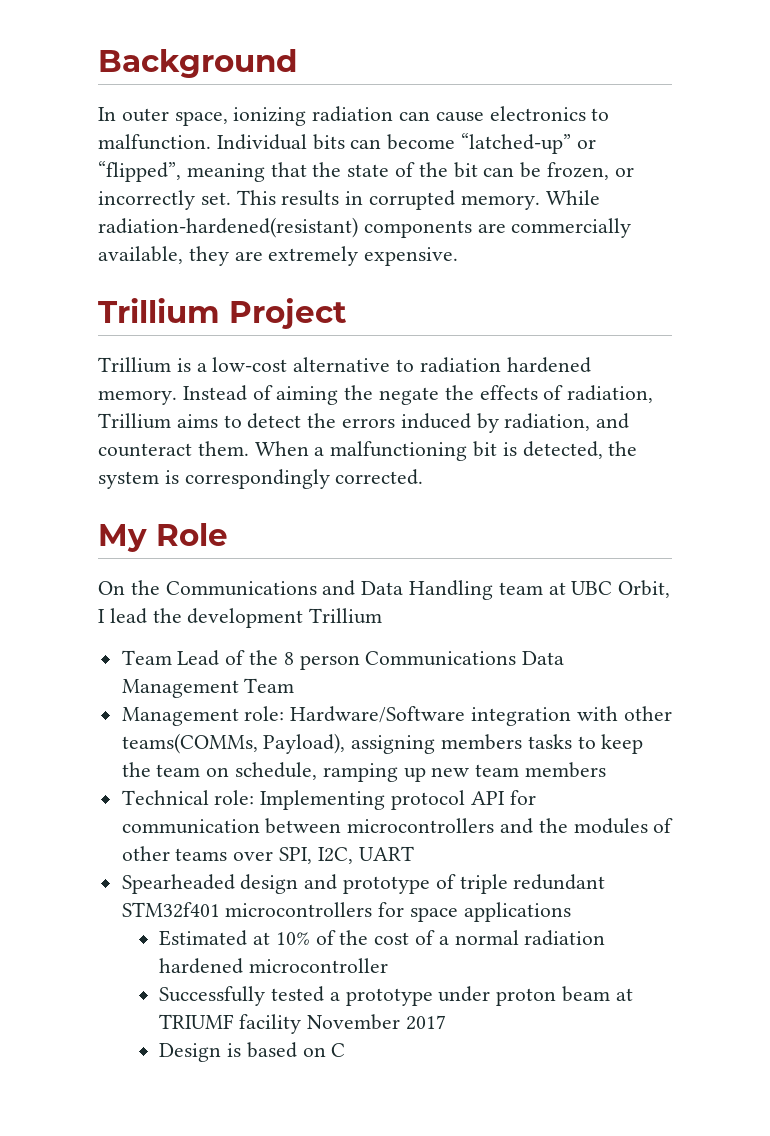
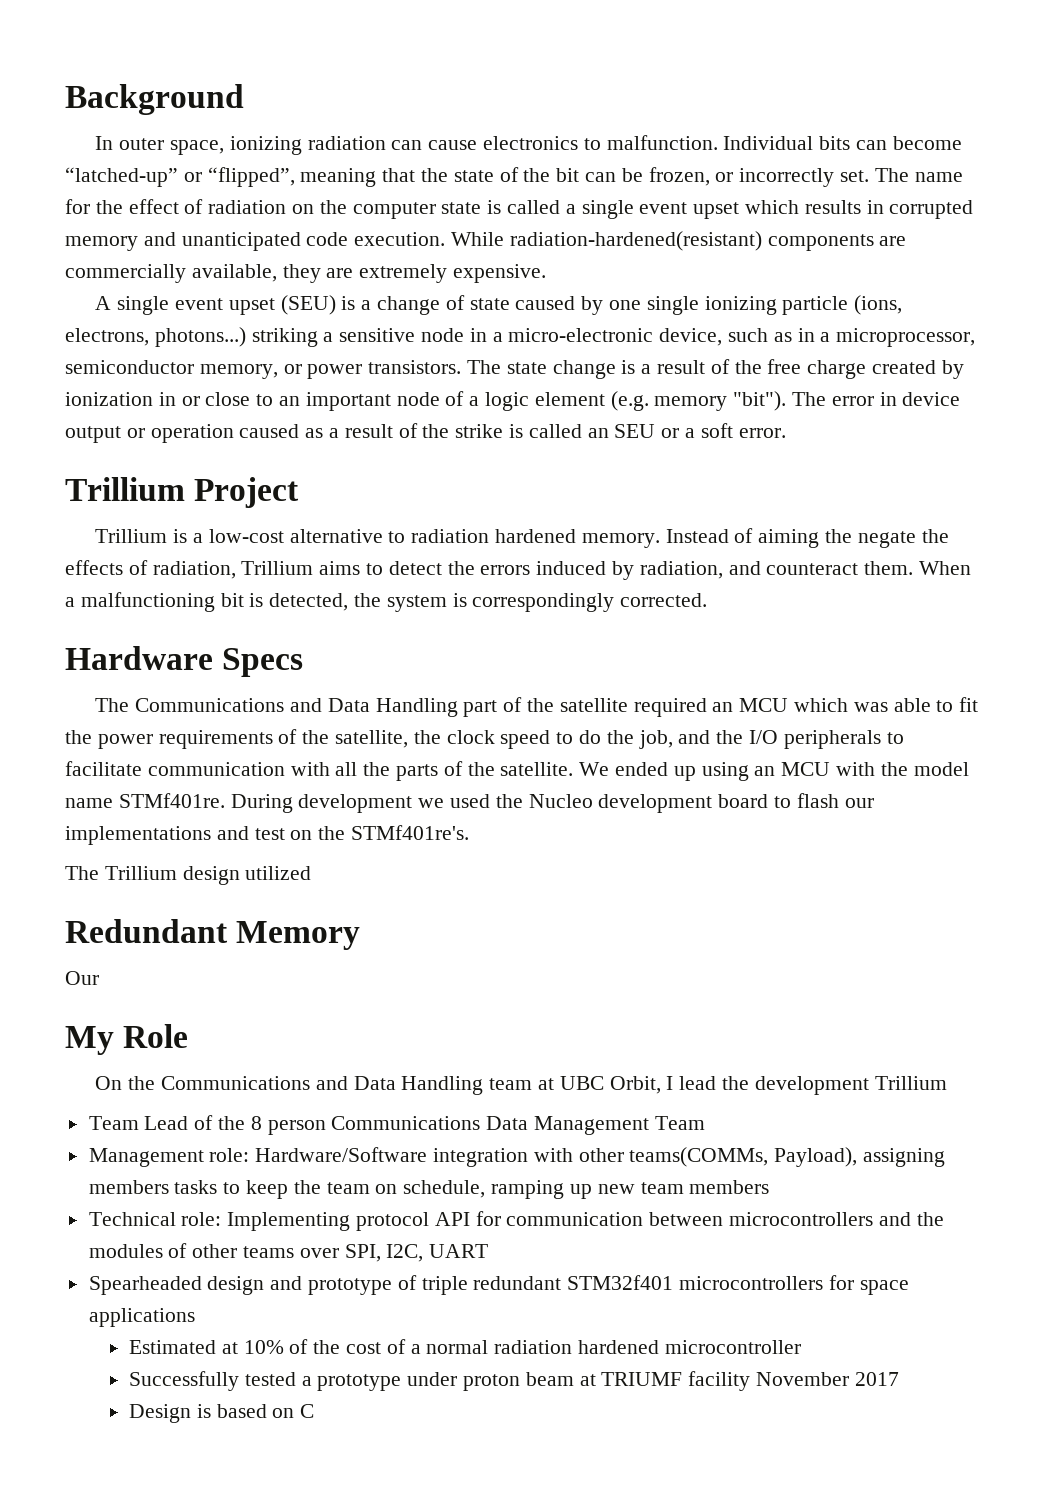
[236,190,540,210] This results in corrupted memory. -> [874,168,963,182] [65,199,974,219] [65,232,446,251] The name for the effect of radiation on the computer state is called a single event upset which results in corrupted memory and unanticipated code execution.
(459, 256) none -> [95,295,903,315] [65,327,976,347] [65,359,964,379] [65,391,961,411] [65,423,786,443] // A single event upset (SEU) is a change of state caused by one single ionizing particle (ions, electrons, photons...) striking a sensitive node in a micro-electronic device, such as in a microprocessor, semiconductor memory, or power transistors. The state change is a result of the free charge created by ionization in or close to an important node of a logic element (e.g. memory "bit"). The error in device output or operation caused as a result of the strike is called an SEU or a soft error.
(424, 477) none -> [65,646,304,677] [95,697,979,717] [65,729,904,749] [65,761,969,781] [65,793,874,813] [65,825,470,845] [65,866,312,885] [65,919,361,950] [65,971,99,985] // Hardware Specs // The Communications and Data Handling part of the satellite required an MCU which was able to fit the power requirements of the satellite, the clock speed to do the job, and the I/O peripherals to facilitate communication with all the parts of the satellite. We ended up using an MCU with the model name STMf401re. During development we used the Nucleo development board to flash our implementations and test on the STMf401re's. // The Trillium design utilized // Redundant Memory // Our

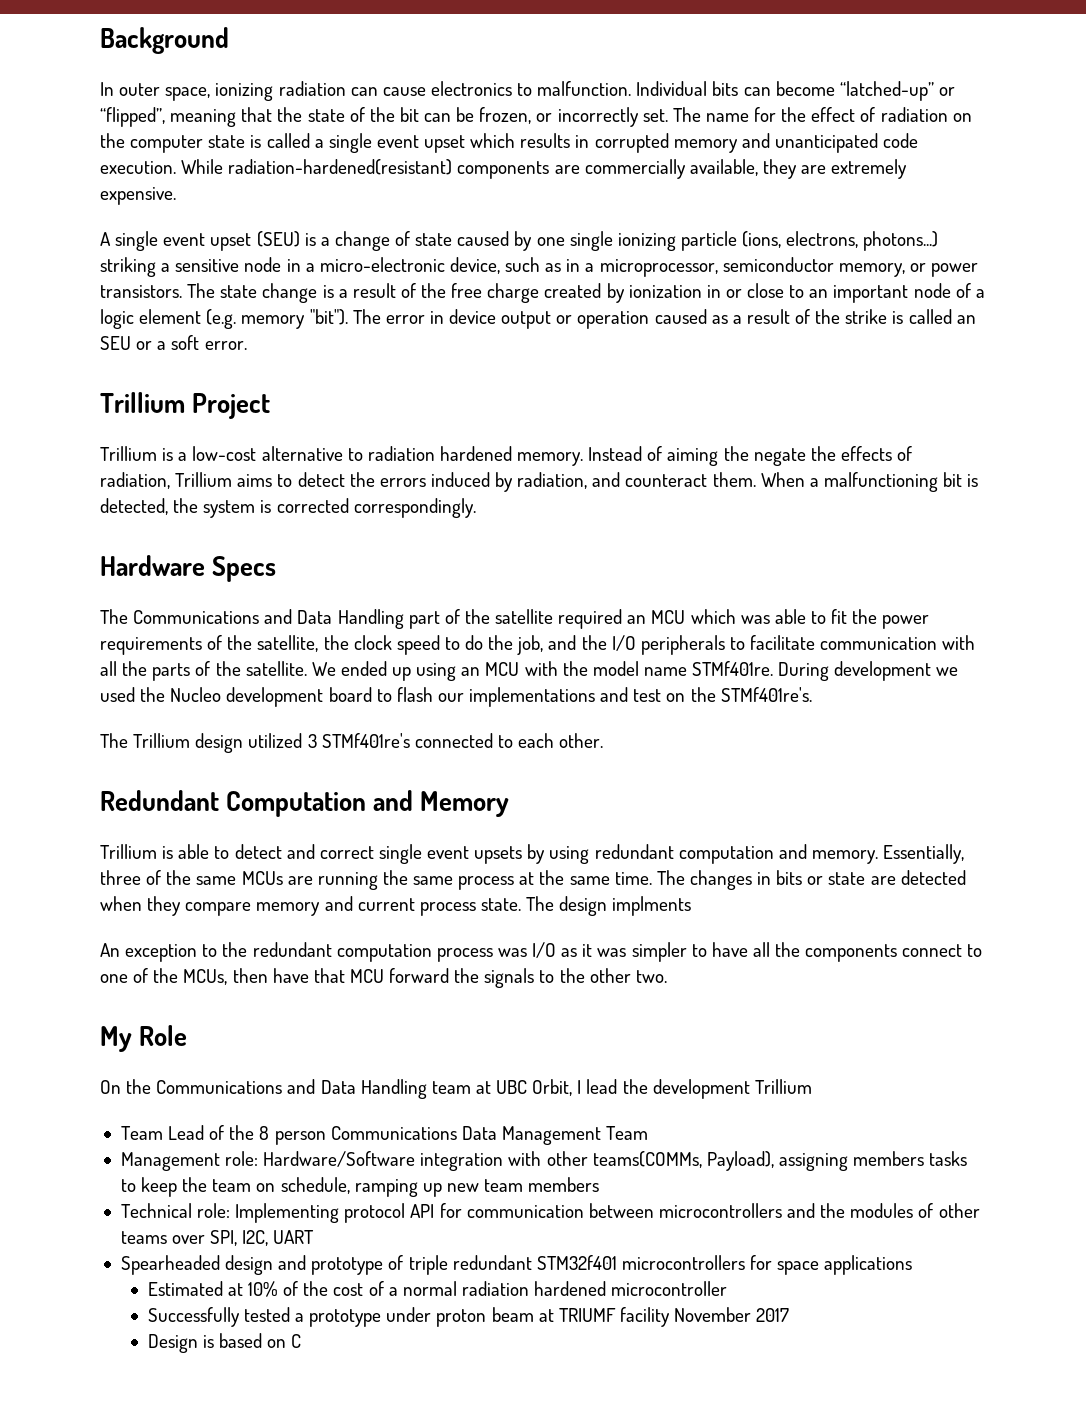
[472,593,708,612] correspondingly corrected. -> [276,498,476,518] corrected correspondingly.
(312, 873) none -> [307,733,604,748] 3 STMf401re's connected to each other.
(228, 931) none -> [226,790,414,817] Computation and
[65,971,99,985] Our -> [100,844,965,864] [100,870,966,890] [100,896,692,916] [100,942,983,962] [100,968,667,988] Trillium is able to detect and correct single event upsets by using redundant computation and memory. Essentially, three of the same MCUs are running the same process at the same time. The changes in bits or state are detected when they compare memory and current process state. The design implments // An exception to the redundant computation process was I/O as it was simpler to have all the components connect to one of the MCUs, then have that MCU forward the signals to the other two.

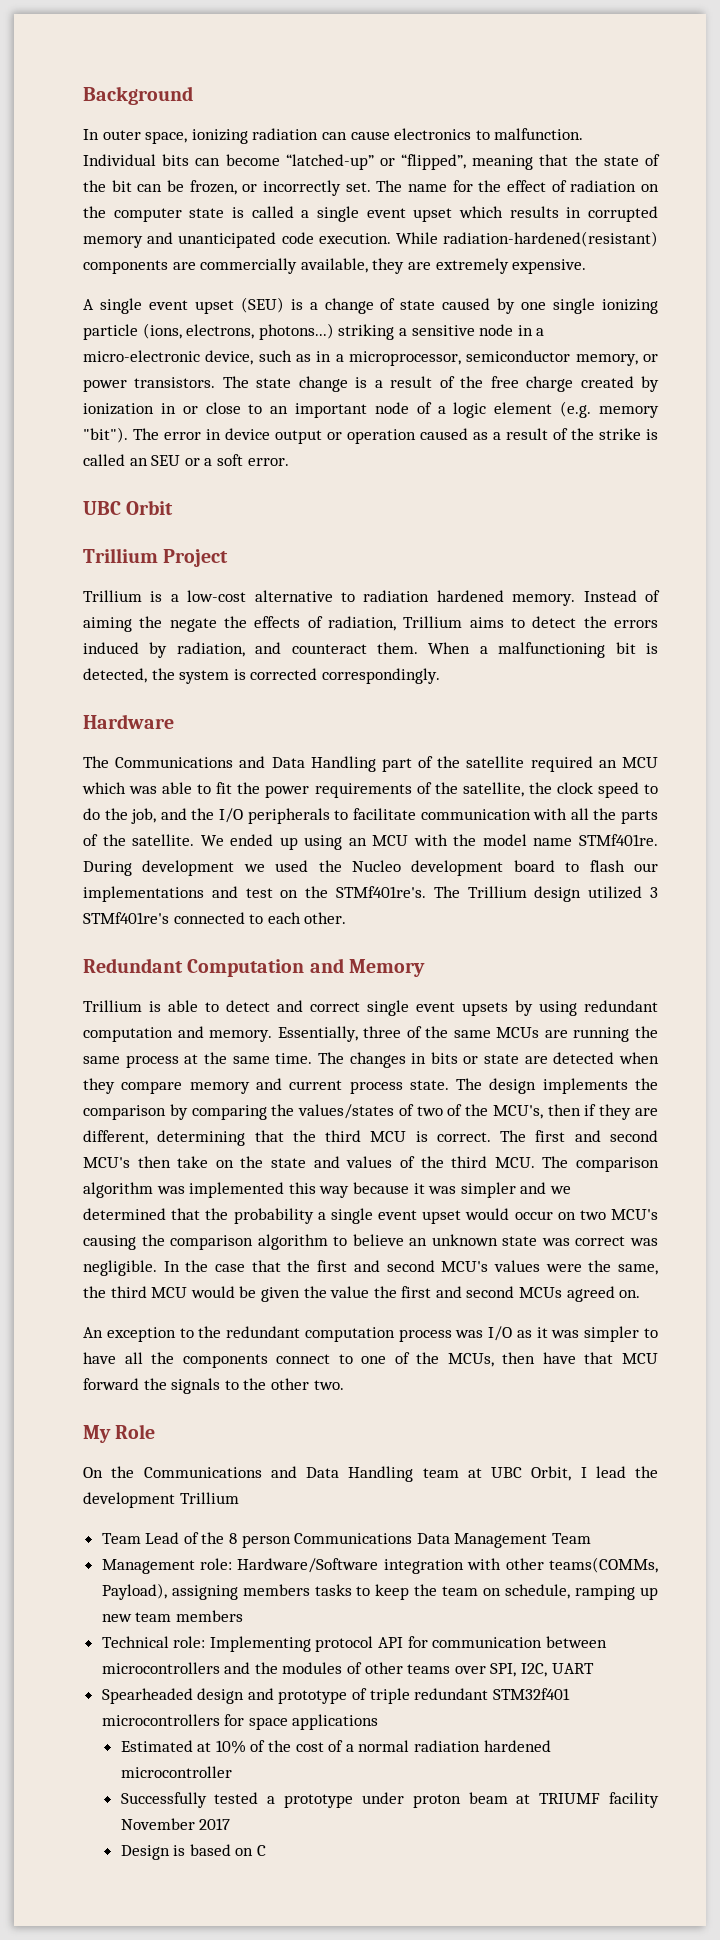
(247, 345) none -> [83,500,174,515] // UBC Orbit
[212,556,277,582] Specs -> (174, 721) none
(812, 694) // -> (427, 892) none
[612,896,692,916] implments -> [542,1078,658,1094] [83,1104,658,1120] [83,1130,658,1146] [83,1156,659,1172] [83,1182,571,1198] [83,1208,658,1224] [83,1234,658,1250] [83,1260,658,1276] [83,1286,641,1302] implements the comparison by comparing the values/states of two of the MCU's, then if they are different, determining that the third MCU is correct. The first and second MCU's then take on the state and values of the third MCU. The comparison algorithm was implemented this way because it was simpler and we determined that the probability a single event upset would occur on two MCU's causing the comparison algorithm to believe an unknown state was correct was negligible. In the case that the first and second MCU's values were the same, the third MCU would be given the value the first and second MCUs agreed on.

